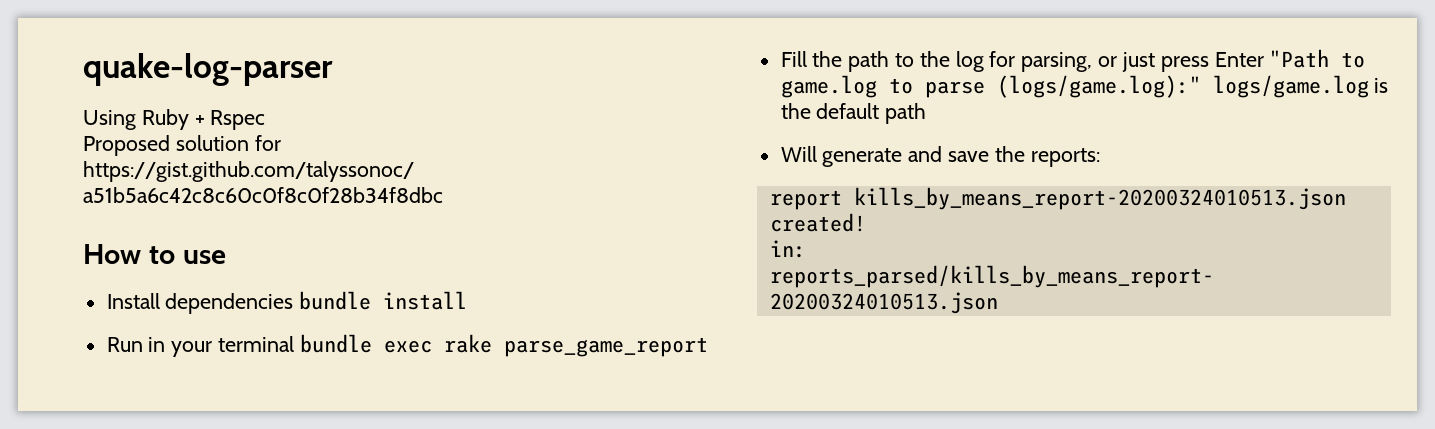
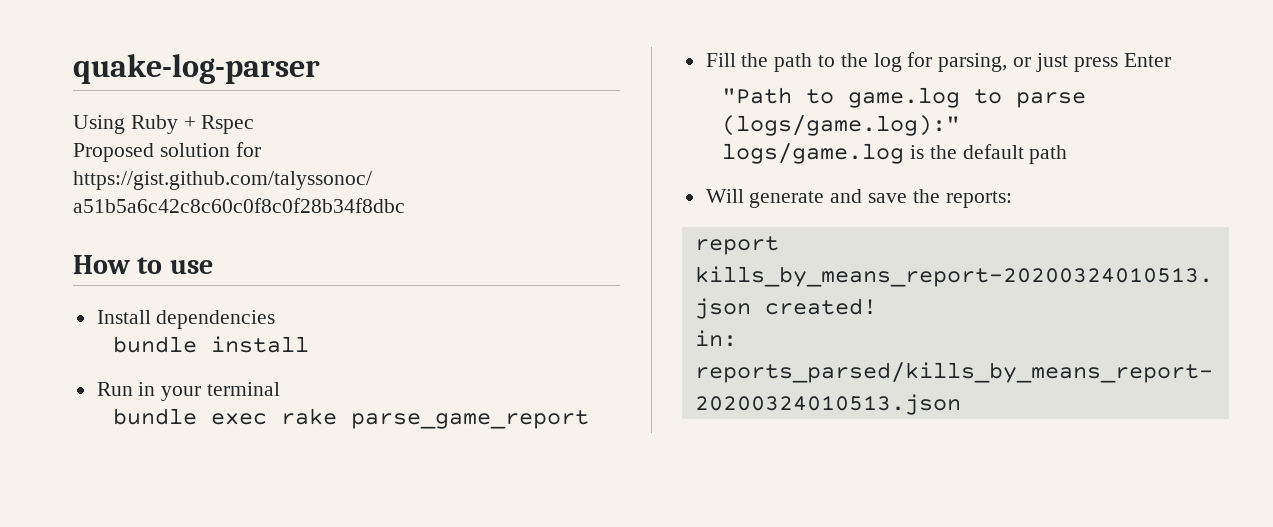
(294, 303) none -> (276, 319) //
(295, 344) none -> (281, 389) //
(1264, 59) none -> (1171, 60) //
(1201, 86) none -> (961, 125) //

